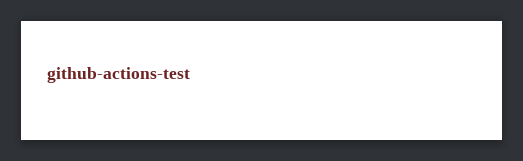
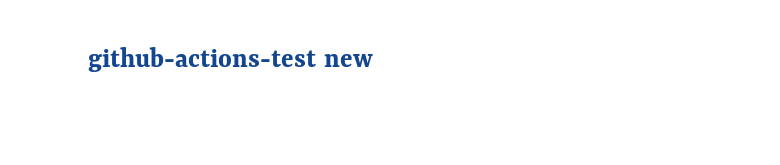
(190, 75) none -> [323,54,373,67] new

